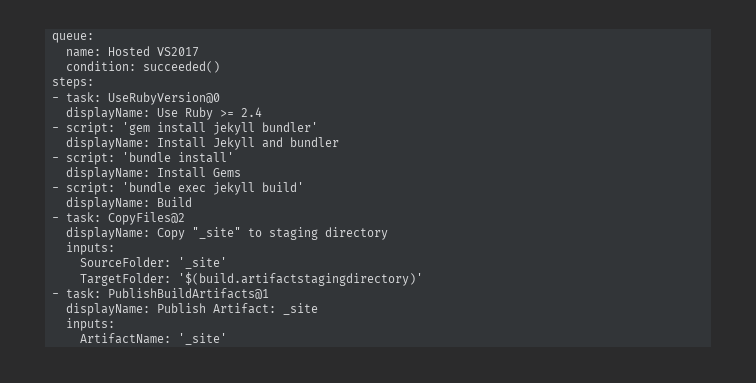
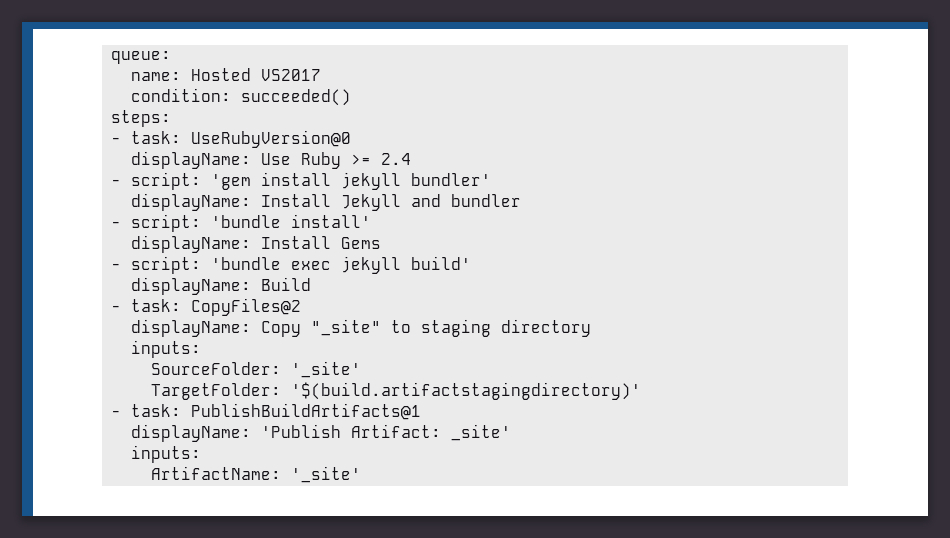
[156,303,318,315] Publish Artifact: _site -> [261,424,512,441] 'Publish Artifact: _site'

